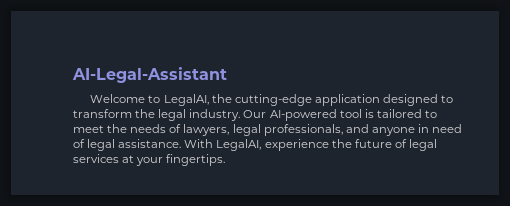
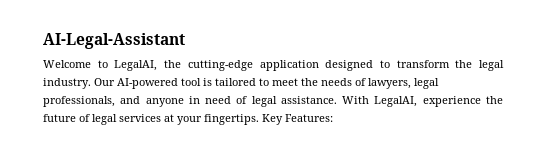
(226, 160) none -> [262,114,333,125] Key Features:

